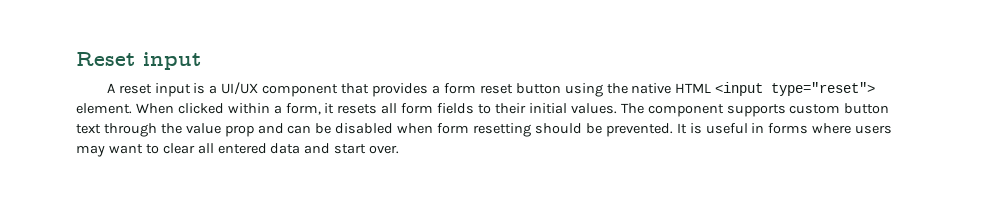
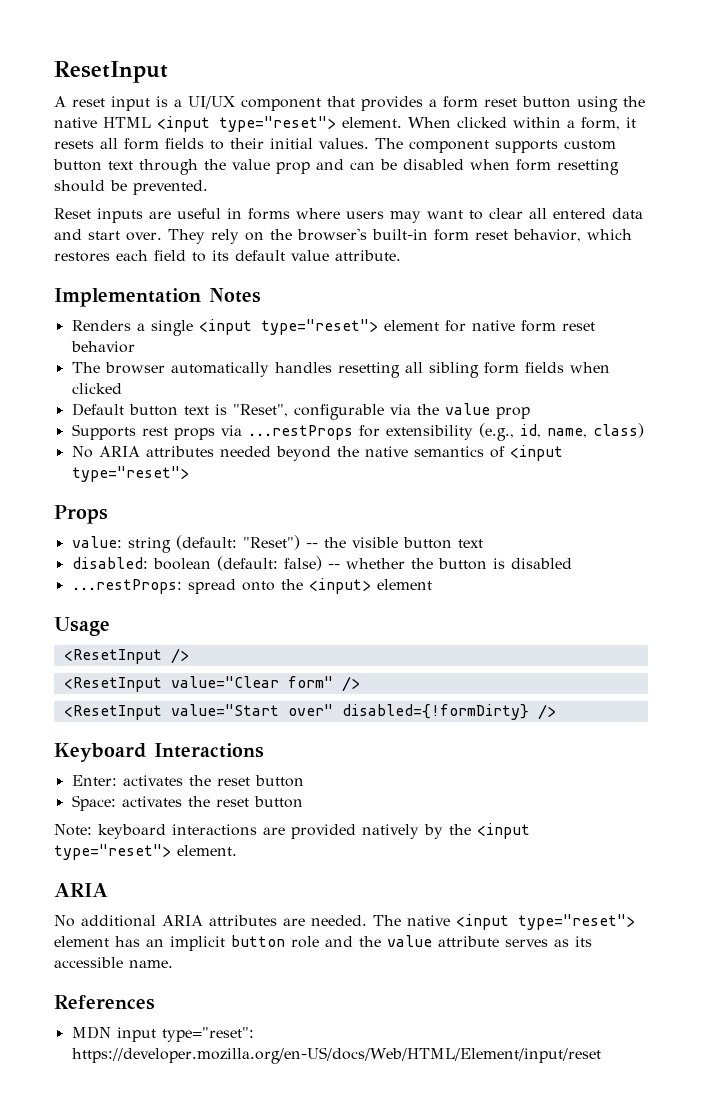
[76,52,201,70] Reset input -> [54,61,168,83] ResetInput
[676,123,702,134] It is -> [54,208,171,223] // Reset inputs are
(400, 149) none -> [167,228,632,244] [54,250,401,262] [54,288,261,307] [71,319,595,336] [70,341,135,353] [71,362,610,378] [71,383,122,394] [71,403,530,420] [71,423,644,441] [71,445,563,461] [71,466,189,482] [54,505,108,524] [71,535,483,553] [71,556,572,571] [71,578,432,594] [54,617,110,636] [63,648,189,664] [63,676,360,692] [63,704,556,720] [54,743,264,762] [71,775,304,787] [71,795,303,811] [54,823,530,839] [54,844,237,860] [54,883,108,897] [54,914,635,930] [54,935,592,951] [54,957,173,968] [54,995,155,1010] [71,1026,254,1042] [71,1047,601,1064] They rely on the browser's built-in form reset behavior, which restores each field to its default value attribute. // Implementation Notes // Renders a single <input type="reset"> element for native form reset behavior // The browser automatically handles resetting all sibling form fields when clicked // Default button text is "Reset", configurable via the value prop // Supports rest props via ...restProps for extensibility (e.g., id, name, class) // No ARIA attributes needed beyond the native semantics of <input type="reset"> // Props // value: string (default: "Reset") -- the visible button text // disabled: boolean (default: false) -- whether the button is disabled // ...restProps: spread onto the <input> element // Usage // <ResetInput /> // <ResetInput value="Clear form" /> // <ResetInput value="Start over" disabled={!formDirty} /> // Keyboard Interactions // Enter: activates the reset button // Space: activates the reset button // Note: keyboard interactions are provided natively by the <input type="reset"> element. // ARIA // No additional ARIA attributes are needed. The native <input type="reset"> element has an implicit button role and the value attribute serves as its accessible name. // References // MDN input type="reset": https://developer.mozilla.org/en-US/docs/Web/HTML/Element/input/reset

